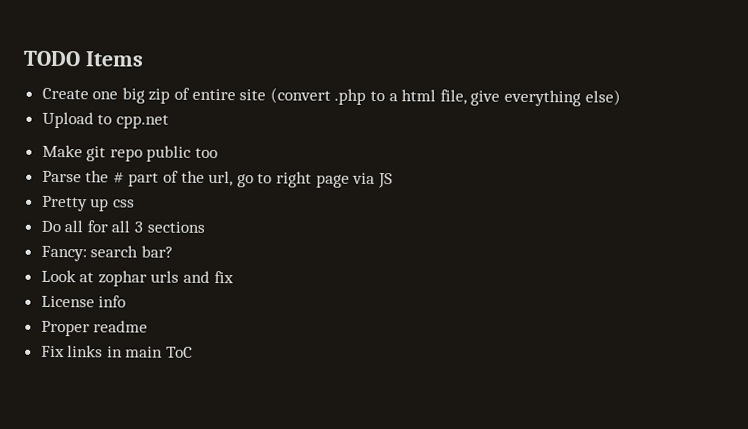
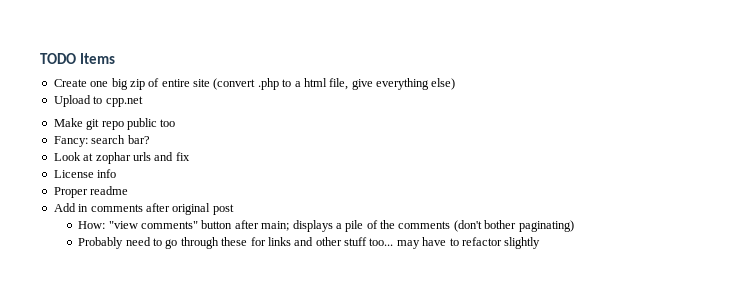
[41,170,393,189] [41,195,135,212] [40,220,205,233] // Parse the # part of the url, go to right page via JS // Pretty up css // Do all for all 3 sections -> (176, 123) none
[40,345,194,358] Fix links in main ToC -> [53,203,234,215] [78,220,574,232] [78,237,541,249] Add in comments after original post // How: "view comments" button after main; displays a pile of the comments (don't bother paginating) // Probably need to go through these for links and other stuff too... may have to refactor slightly

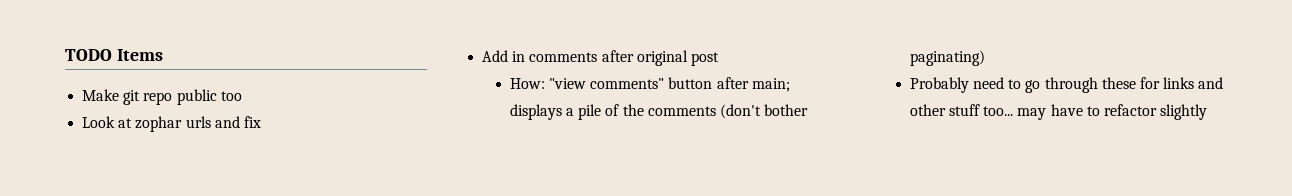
[53,78,456,90] [53,95,143,107] // Create one big zip of entire site (convert .php to a html file, give everything else) // Upload to cpp.net -> (163, 55) none
[53,135,150,147] // Fancy: search bar? -> (242, 96) none
[53,169,117,178] [53,186,129,198] // License info // Proper readme -> (261, 122) none

